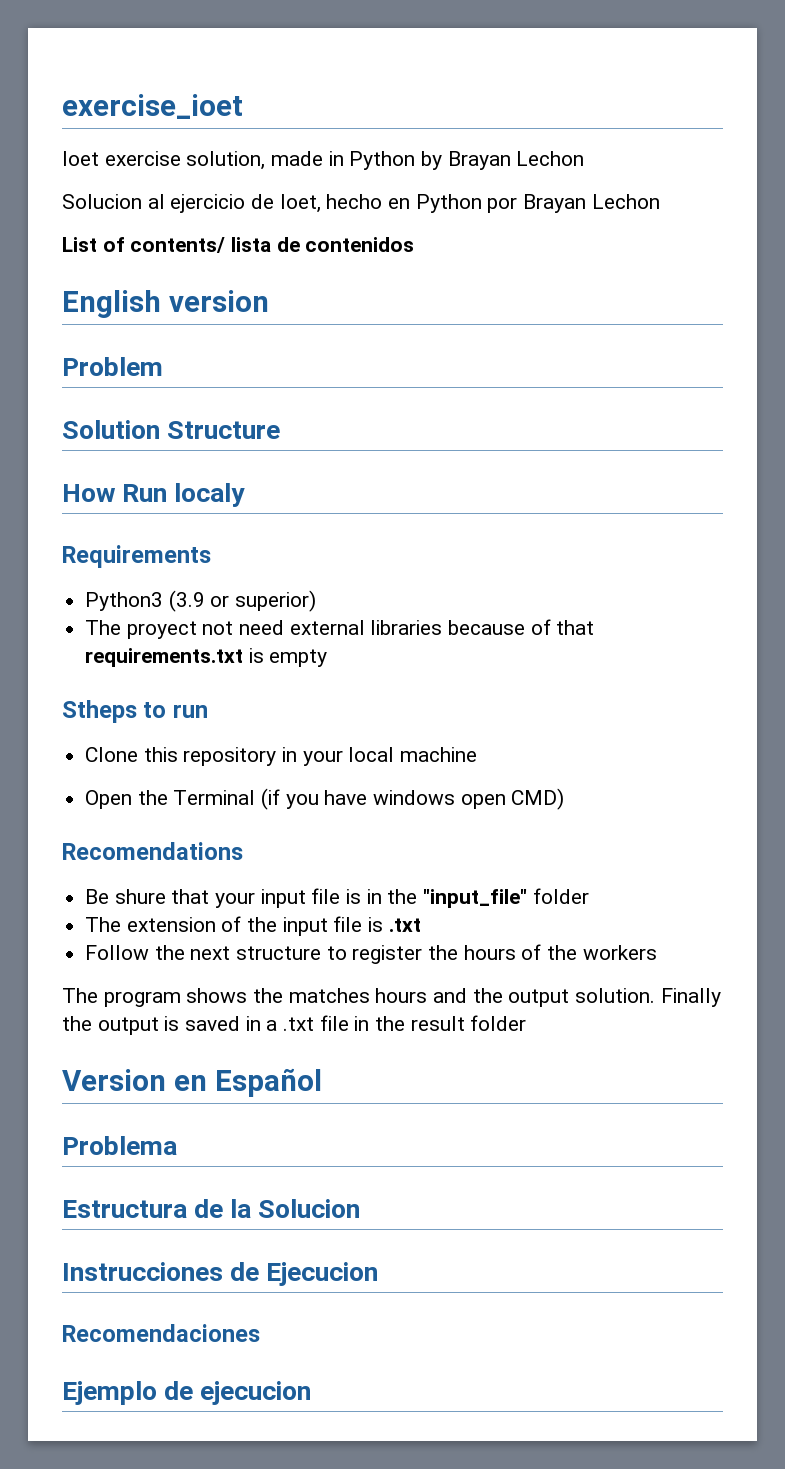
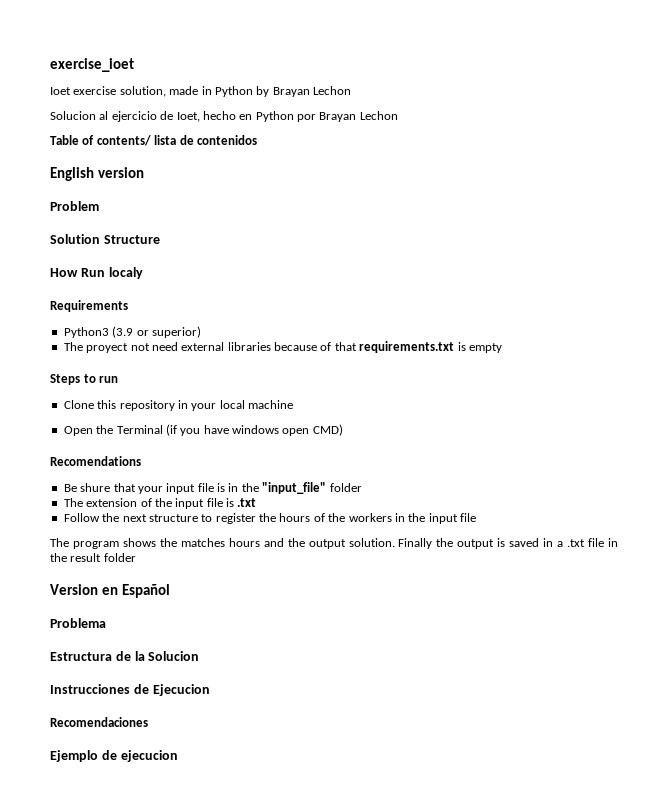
[62,237,97,252] List -> [50,135,79,145] Table
[62,700,137,723] Stheps -> [50,374,80,385] Steps
(657, 952) none -> [394,513,476,524] in the input file

